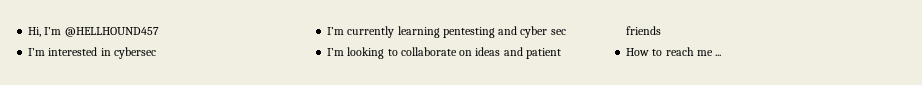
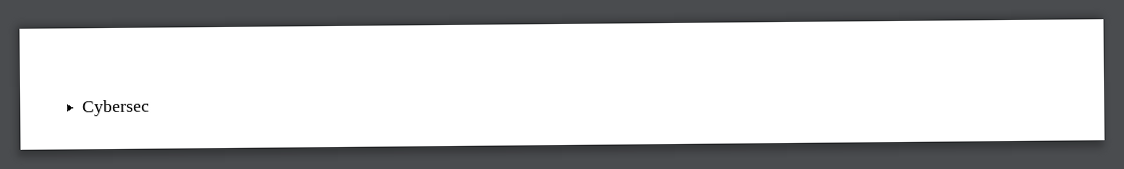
[28,27,159,37] [28,47,156,59] [327,26,566,38] [327,47,561,59] [626,26,662,35] [626,47,722,56] Hi, I’m @HELLHOUND457 // I’m interested in cybersec // I’m currently learning pentesting and cyber sec // I’m looking to collaborate on ideas and patient friends // How to reach me ... -> [82,99,151,117] Cybersec

